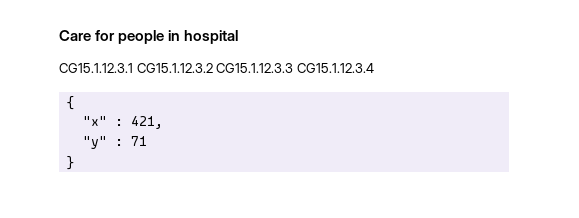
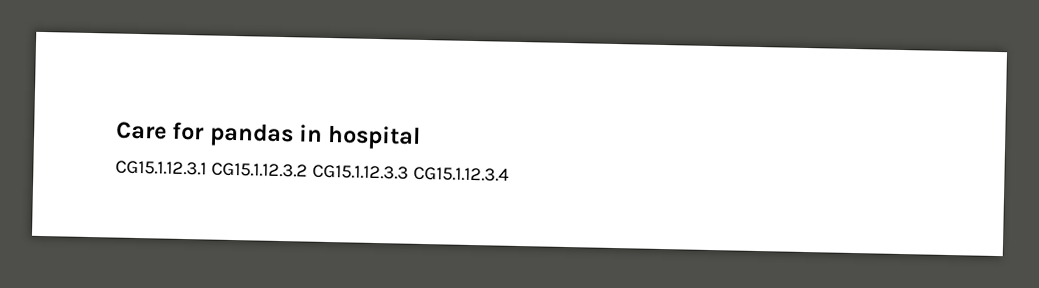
[118,30,165,44] people -> [208,122,294,148] pandas
[66,96,74,110] [82,116,163,129] [82,136,147,149] [66,156,74,170] // { // "x" : 421, // "y" : 71 // } -> (509, 174) none

